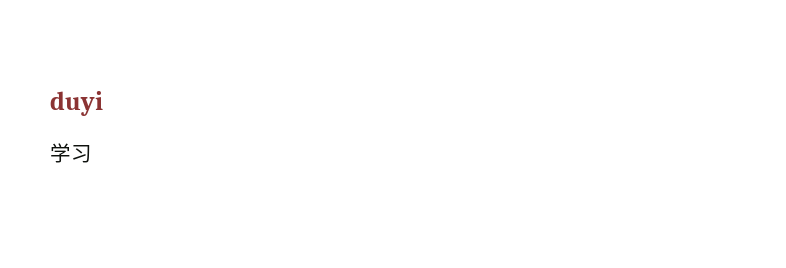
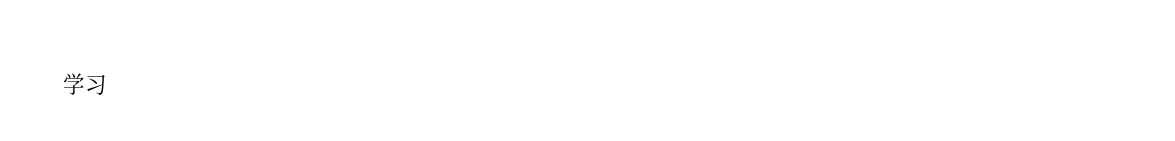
[50,91,103,116] duyi // -> (63, 84) none

